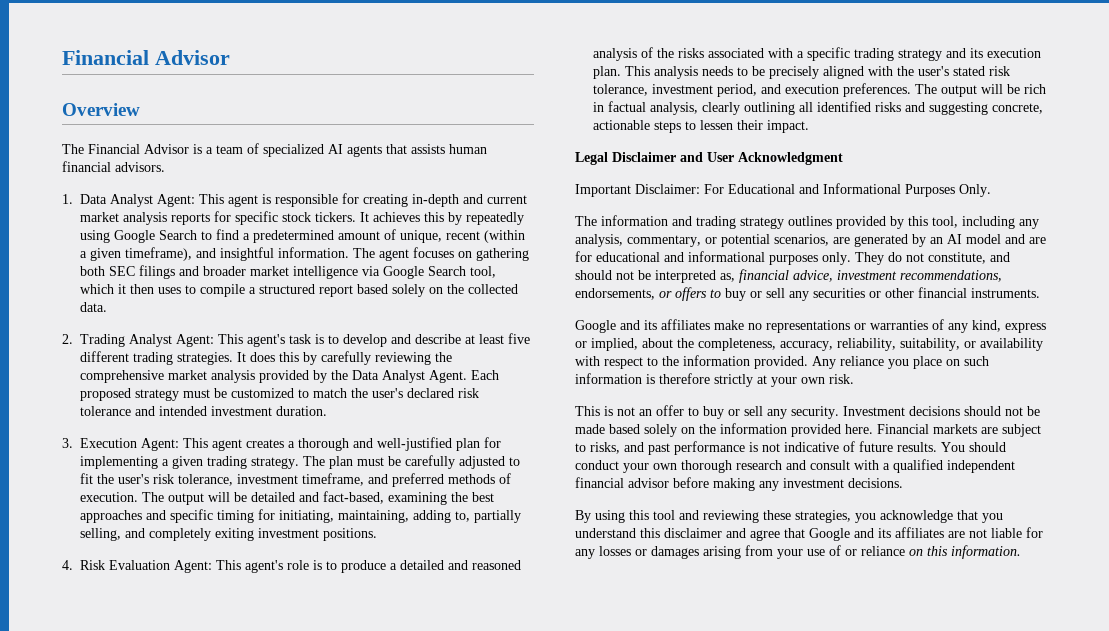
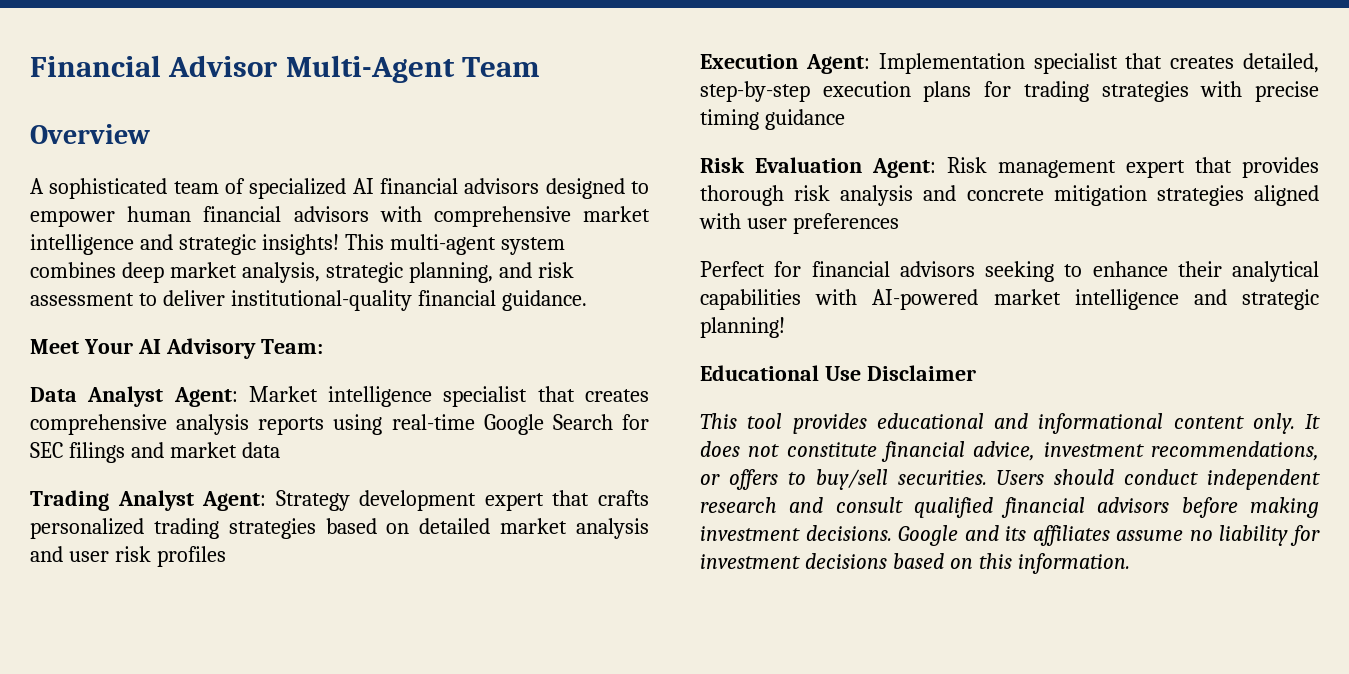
[62,50,230,65] Financial Advisor -> [30,55,541,83] Financial Advisor Multi-Agent Team
[62,143,487,157] [62,161,165,172] [62,193,528,207] [80,211,525,225] [80,229,526,243] [80,247,530,261] [80,265,497,279] [80,284,519,297] [80,302,108,312] [62,333,531,347] [80,351,453,365] [80,370,500,383] [80,388,480,401] [80,406,328,416] [62,437,502,451] [80,455,521,469] [80,473,512,487] [80,491,495,505] [80,509,522,523] [80,528,378,541] [62,560,522,573] [593,47,1042,61] [593,66,1011,79] [593,83,1047,97] [593,101,1044,115] [593,120,810,133] [575,152,843,165] [575,183,991,197] [575,215,1039,229] [575,234,1046,247] [575,251,1010,265] [575,270,735,283] The Financial Advisor is a team of specialized AI agents that assists human financial advisors. // 1. Data Analyst Agent: This agent is responsible for creating in-depth and current market analysis reports for specific stock tickers. It achieves this by repeatedly using Google Search to find a predetermined amount of unique, recent (within a given timeframe), and insightful information. The agent focuses on gathering both SEC filings and broader market intelligence via Google Search tool, which it then uses to compile a structured report based solely on the collected data. // 2. Trading Analyst Agent: This agent's task is to develop and describe at least five different trading strategies. It does this by carefully reviewing the comprehensive market analysis provided by the Data Analyst Agent. Each proposed strategy must be customized to match the user's declared risk tolerance and intended investment duration. // 3. Execution Agent: This agent creates a thorough and well-justified plan for implementing a given trading strategy. The plan must be carefully adjusted to fit the user's risk tolerance, investment timeframe, and preferred methods of execution. The output will be detailed and fact-based, examining the best approaches and specific timing for initiating, maintaining, adding to, partially selling, and completely exiting investment positions. // 4. Risk Evaluation Agent: This agent's role is to produce a detailed and reasoned analysis of the risks associated with a specific trading strategy and its execution plan. This analysis needs to be precisely aligned with the user's stated risk tolerance, investment period, and execution preferences. The output will be rich in factual analysis, clearly outlining all identified risks and suggesting concrete, actionable steps to lessen their impact. // Legal Disclaimer and User Acknowledgment // Important Disclaimer: For Educational and Informational Purposes Only. // The information and trading strategy outlines provided by this tool, including any analysis, commentary, or potential scenarios, are generated by an AI model and are for educational and informational purposes only. They do not constitute, and should not be interpreted as, -> [30,178,649,199] [30,206,650,227] [30,234,565,255] [30,262,574,283] [30,290,587,311] [30,338,323,359] [30,386,650,407] [30,414,649,435] [30,442,280,463] [30,490,649,511] [30,518,649,539] [30,546,226,567] [700,53,1319,74] [700,81,1319,102] [700,109,845,130] [700,157,1319,178] [700,185,1319,206] [699,213,899,234] [700,261,1319,282] [700,289,1319,310] [700,317,785,338] [700,365,976,381] [700,413,1320,434] [700,441,877,457] A sophisticated team of specialized AI financial advisors designed to empower human financial advisors with comprehensive market intelligence and strategic insights! This multi-agent system combines deep market analysis, strategic planning, and risk assessment to deliver institutional-quality financial guidance. // Meet Your AI Advisory Team: // Data Analyst Agent: Market intelligence specialist that creates comprehensive analysis reports using real-time Google Search for SEC filings and market data // Trading Analyst Agent: Strategy development expert that crafts personalized trading strategies based on detailed market analysis and user risk profiles // Execution Agent: Implementation specialist that creates detailed, step-by-step execution plans for trading strategies with precise timing guidance // Risk Evaluation Agent: Risk management expert that provides thorough risk analysis and concrete mitigation strategies aligned with user preferences // Perfect for financial advisors seeking to enhance their analytical capabilities with AI-powered market intelligence and strategic planning! // Educational Use Disclaimer // This tool provides educational and informational content only. It does not constitute
[575,288,655,300] endorsements, -> (1319, 451) none
[725,287,1040,301] [575,319,1046,333] [575,338,1043,351] [575,355,989,369] [575,373,854,387] [575,405,1040,419] [575,423,1041,437] [575,441,1006,455] [575,459,1015,473] [575,477,903,491] [575,510,1003,523] [575,527,1043,541] [575,545,905,559] buy or sell any securities or other financial instruments. // Google and its affiliates make no representations or warranties of any kind, express or implied, about the completeness, accuracy, reliability, suitability, or availability with respect to the information provided. Any reliance you place on such information is therefore strictly at your own risk. // This is not an offer to buy or sell any security. Investment decisions should not be made based solely on the information provided here. Financial markets are subject to risks, and past performance is not indicative of future results. You should conduct your own thorough research and consult with a qualified independent financial advisor before making any investment decisions. // By using this tool and reviewing these strategies, you acknowledge that you understand this disclaimer and agree that Google and its affiliates are not liable for any losses or damages arising from your use of or reliance -> [815,469,1320,490] [700,497,1319,518] [700,525,1320,546] [700,553,944,569] buy/sell securities. Users should conduct independent research and consult qualified financial advisors before making investment decisions. Google and its affiliates assume no liability for investment decisions based

